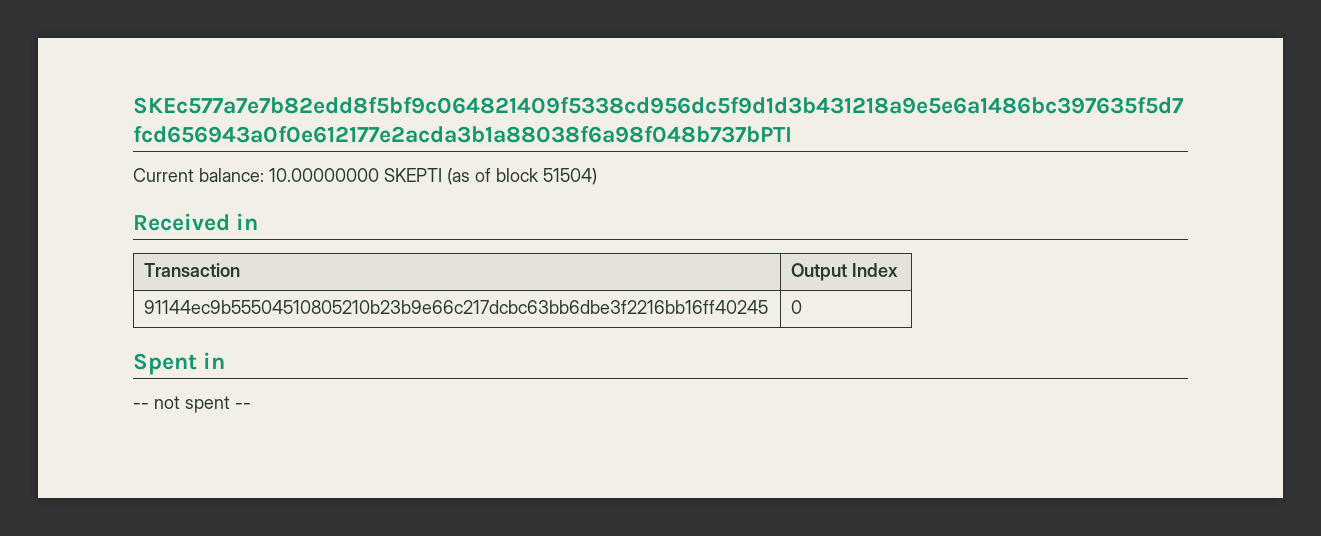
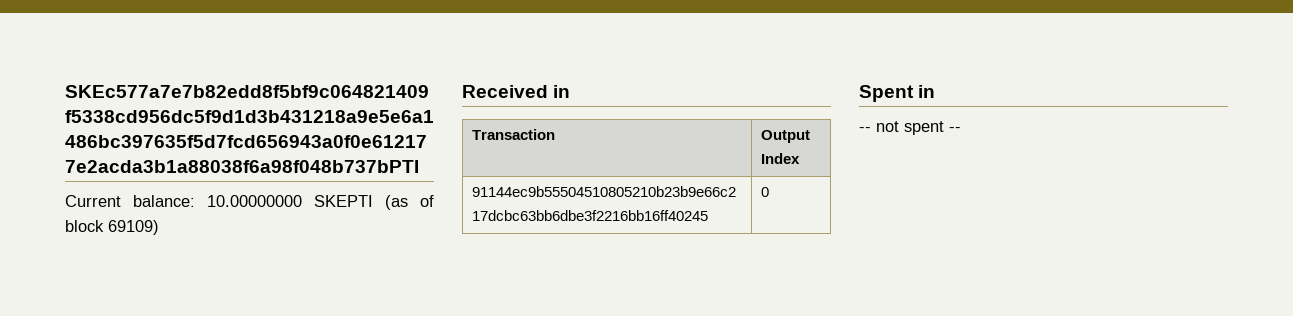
[543,168,597,185] 51504) -> [108,220,159,235] 69109)

